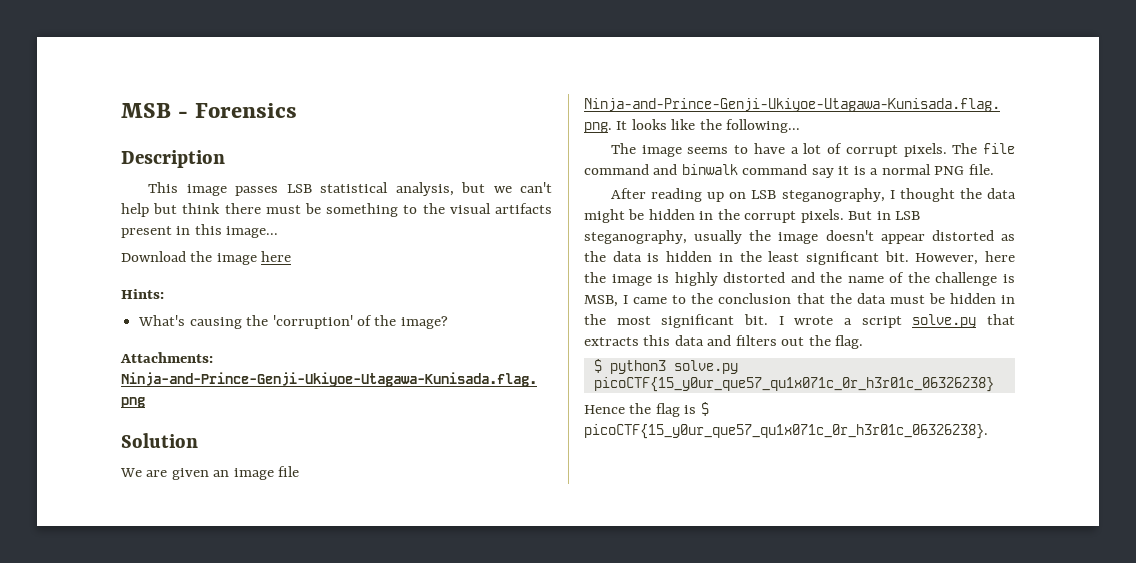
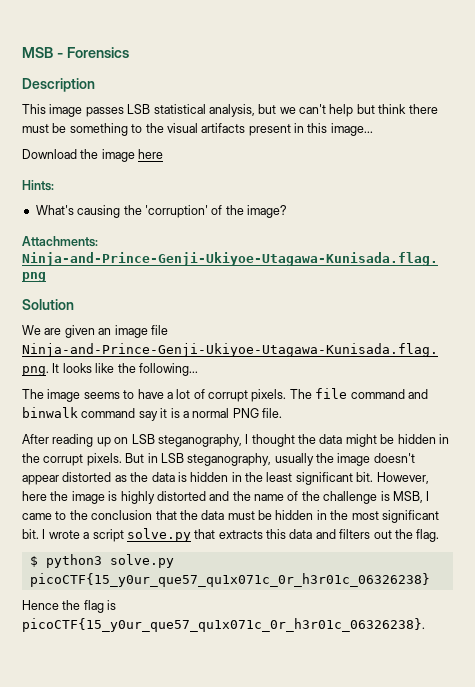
[700,402,709,416] $ -> (117, 605) none

